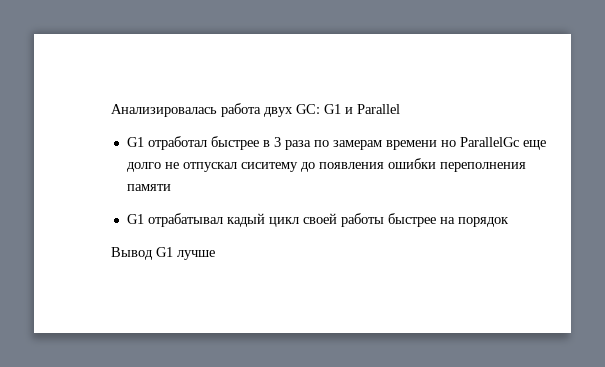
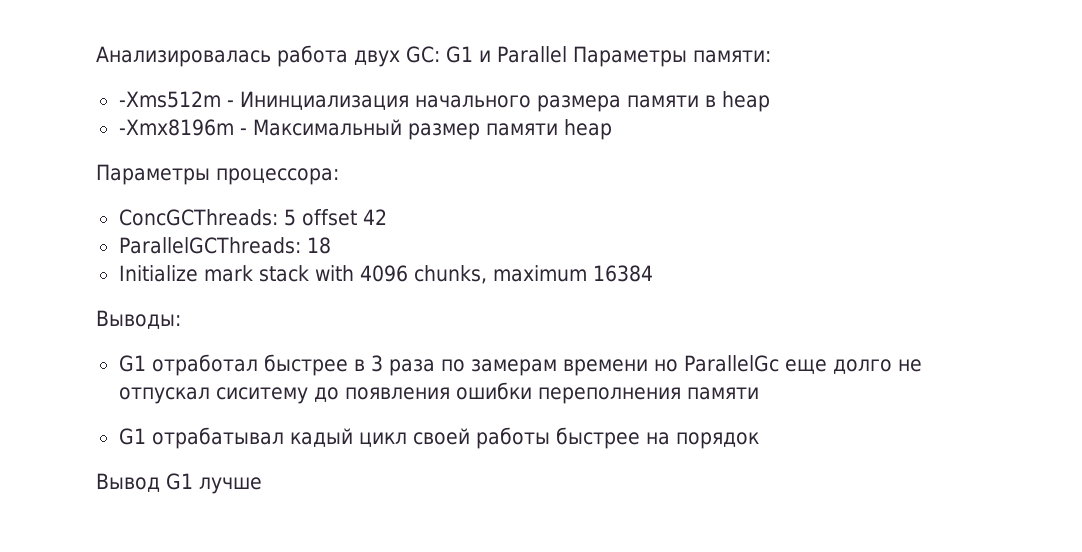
(400, 109) none -> [572,46,771,67] [118,91,770,112] [118,119,612,140] [96,164,339,185] [118,209,387,226] [118,237,331,254] [118,265,653,284] [96,310,181,329] Параметры памяти: // -Xms512m - Ининциализация начального размера памяти в heap // -Xmx8196m - Максимальный размер памяти heap // Параметры процессора: // ConcGCThreads: 5 offset 42 // ParallelGCThreads: 18 // Initialize mark stack with 4096 chunks, maximum 16384 // Выводы:

